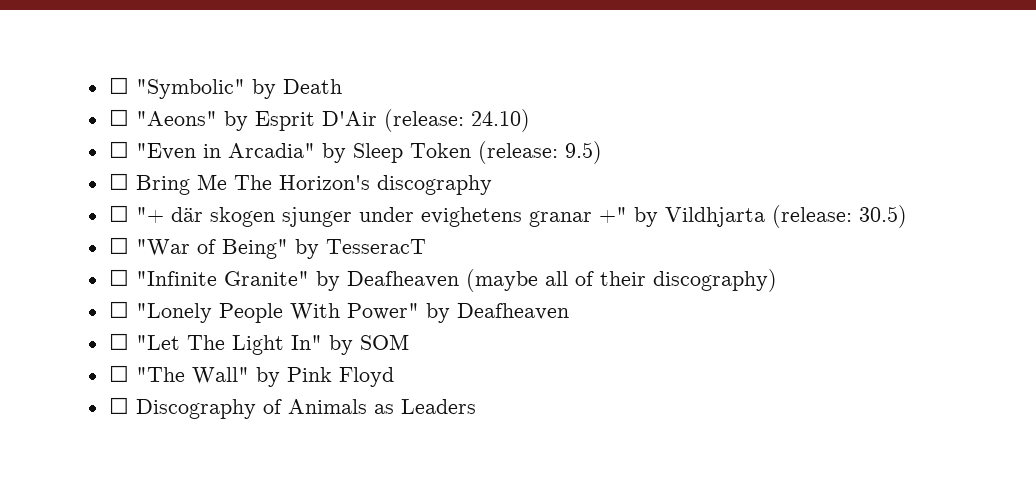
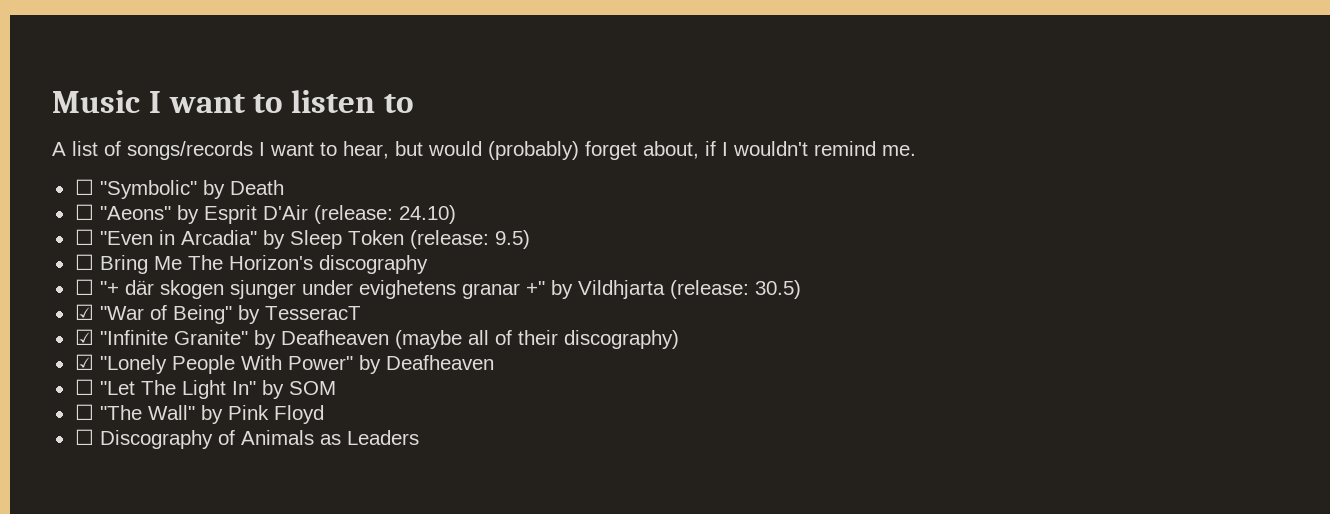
(108, 85) none -> [52,90,413,113] [52,141,916,160] Music I want to listen to // A list of songs/records I want to hear, but would (probably) forget about, if I wouldn't remind me. //
[108,237,129,254] ☐ -> [74,304,94,320] ☑
[108,269,129,286] ☐ -> [74,329,94,345] ☑
[108,301,129,318] ☐ -> [74,354,94,370] ☑

